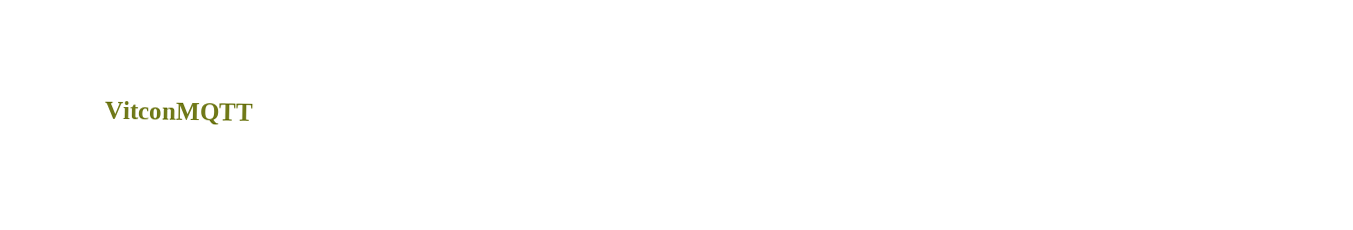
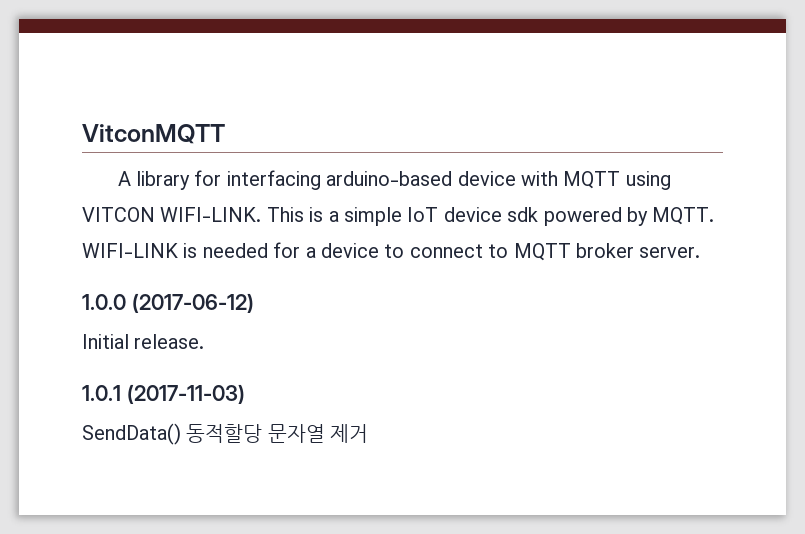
(254, 113) none -> [117,170,671,190] [82,207,715,226] [82,242,701,261] [82,293,254,313] [82,334,205,349] [82,384,245,404] [82,423,369,445] // A library for interfacing arduino-based device with MQTT using VITCON WIFI-LINK. This is a simple IoT device sdk powered by MQTT. WIFI-LINK is needed for a device to connect to MQTT broker server. // 1.0.0 (2017-06-12) // Initial release. // 1.0.1 (2017-11-03) // SendData() 동적할당 문자열 제거

